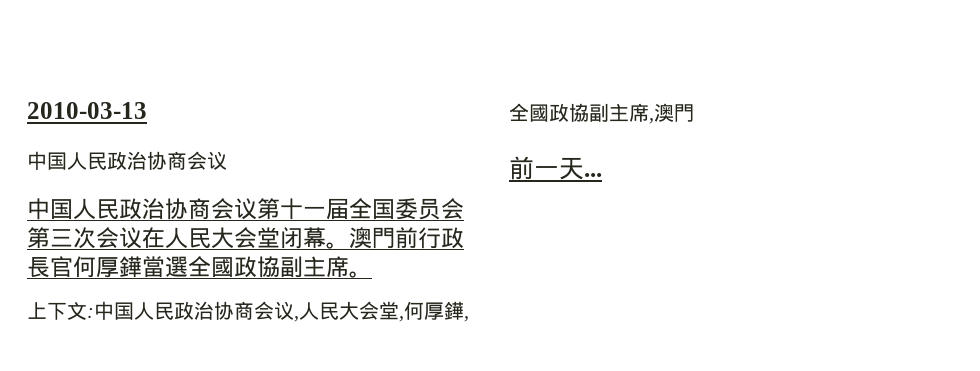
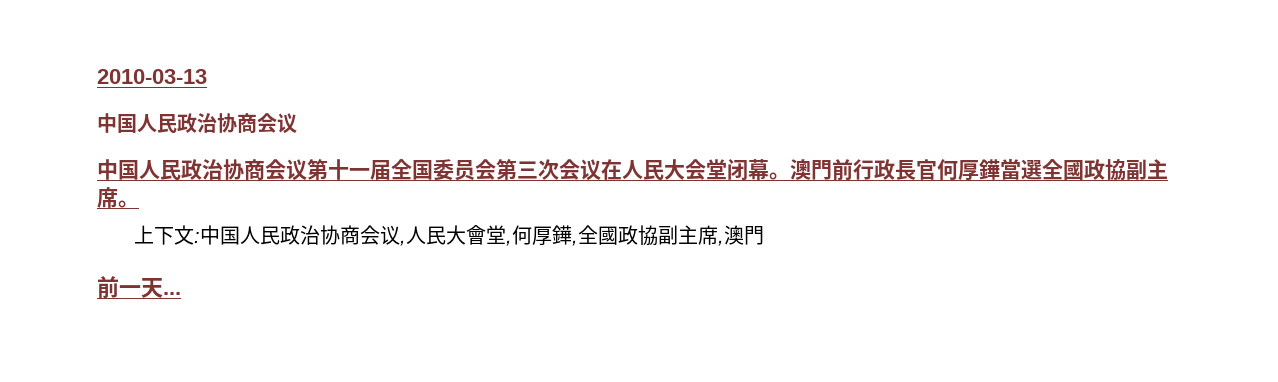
[359,301,379,320] 会 -> [466,225,487,245] 會

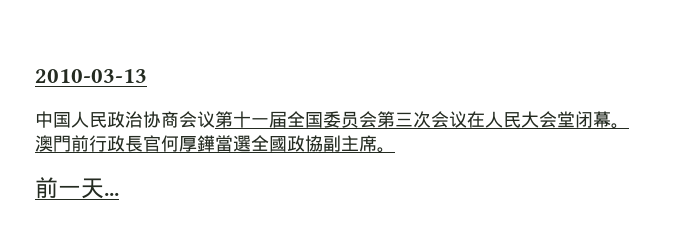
[97,159,307,181] // 中国人民政治协商会议 -> (215, 119) none
[134,225,765,246] // 上下文:中国人民政治协商会议,人民大會堂,何厚鏵,全國政協副主席,澳門 -> (395, 150) none

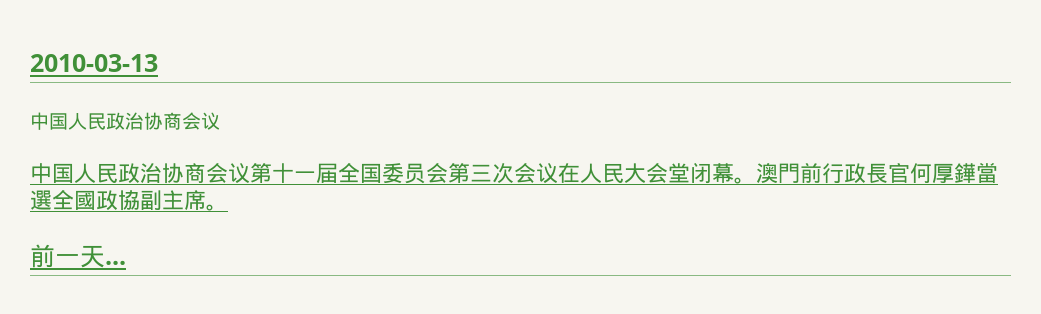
(215, 119) none -> [30,163,250,184] // 中国人民政治协商会议

